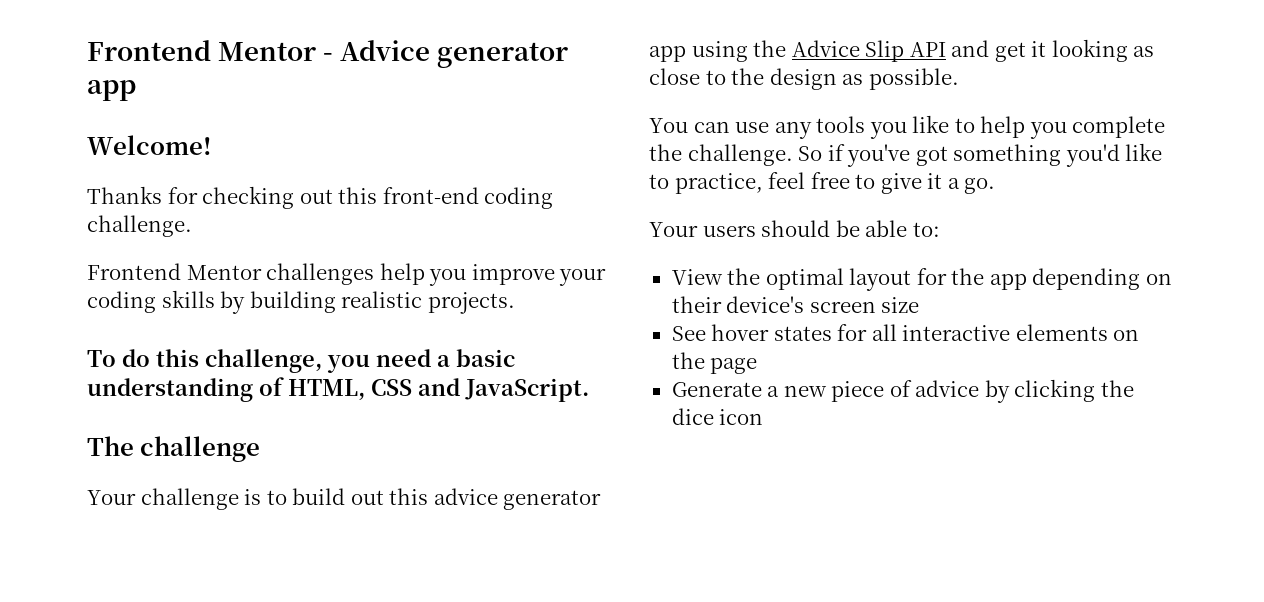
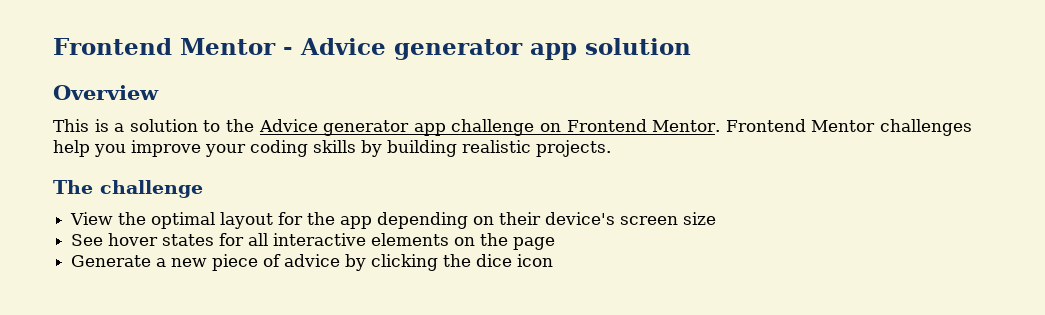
[87,135,212,155] [87,186,554,209] [87,215,192,237] // Welcome! // Thanks for checking out this front-end coding challenge. // -> [585,38,691,55] [53,85,159,100] [53,119,721,136] solution // Overview // This is a solution to the Advice generator app challenge on Frontend Mentor.
[87,349,515,373] [87,377,589,402] [87,436,261,462] [87,488,602,510] [649,39,1155,62] [649,68,959,90] [649,115,1166,139] [649,143,1163,167] [649,172,996,194] [649,220,940,237] To do this challenge, you need a basic understanding of HTML, CSS and JavaScript. // The challenge // Your challenge is to build out this advice generator app using the Advice Slip API and get it looking as close to the design as possible. // You can use any tools you like to help you complete the challenge. So if you've got something you'd like to practice, feel free to give it a go. // Your users should be able to: -> [53,180,203,198] The challenge

